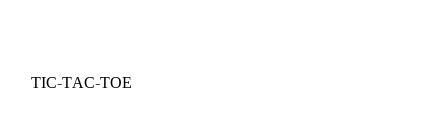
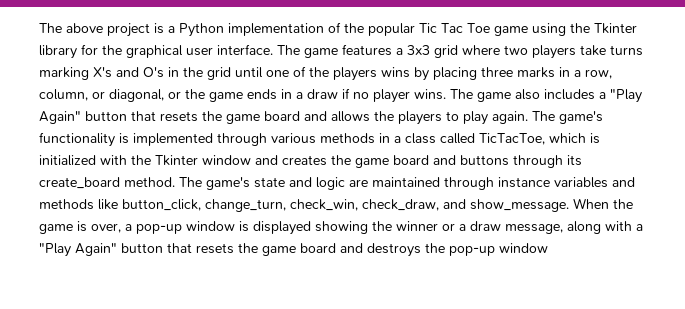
[31,77,132,88] TIC-TAC-TOE -> [39,22,637,37] [39,44,643,59] [39,66,612,81] [39,88,642,103] [39,111,603,125] [39,132,600,147] [39,155,582,168] [39,177,635,190] [39,198,633,212] [39,221,643,235] [39,243,548,257] The above project is a Python implementation of the popular Tic Tac Toe game using the Tkinter library for the graphical user interface. The game features a 3x3 grid where two players take turns marking X's and O's in the grid until one of the players wins by placing three marks in a row, column, or diagonal, or the game ends in a draw if no player wins. The game also includes a "Play Again" button that resets the game board and allows the players to play again. The game's functionality is implemented through various methods in a class called TicTacToe, which is initialized with the Tkinter window and creates the game board and buttons through its create_board method. The game's state and logic are maintained through instance variables and methods like button_click, change_turn, check_win, check_draw, and show_message. When the game is over, a pop-up window is displayed showing the winner or a draw message, along with a "Play Again" button that resets the game board and destroys the pop-up window

